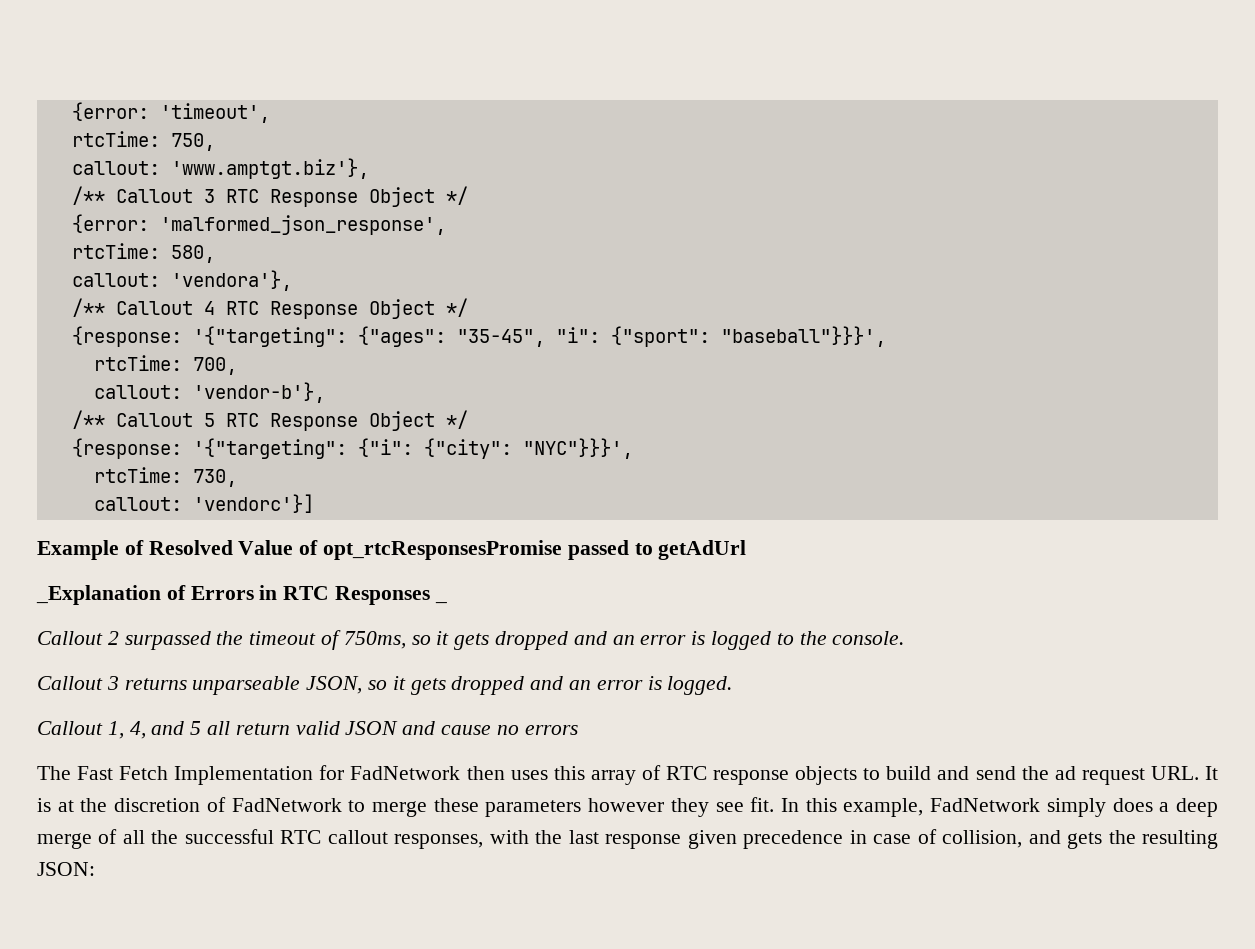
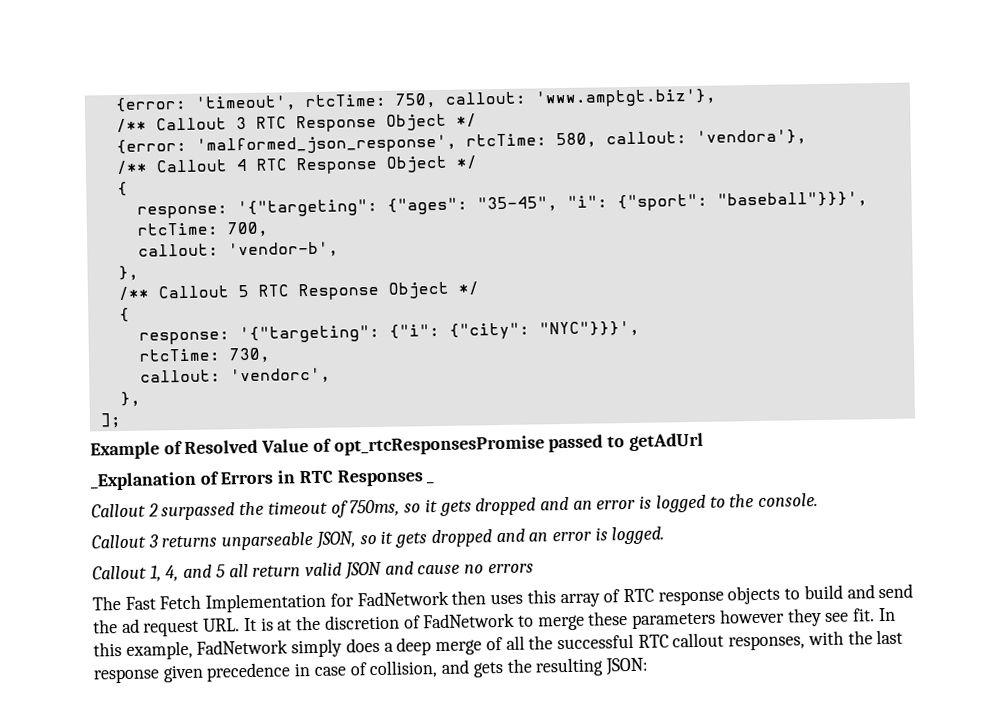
(270, 113) // -> (297, 103) none
(215, 142) // -> (437, 100) none
(446, 225) // -> (457, 144) none
(215, 254) // -> (597, 140) none
[71,326,182,347] {response: -> [116,181,128,197] [136,205,228,219] { // response:
[192,382,325,403] 'vendor-b'}, -> [227,241,339,259] [117,265,139,282] 'vendor-b', // },
[71,438,182,459] {response: -> [118,307,130,323] [138,331,230,345] { // response:
[192,494,314,513] 'vendorc'}] -> [229,367,331,385] [119,391,141,408] [99,412,122,429] 'vendorc', // }, // ];

